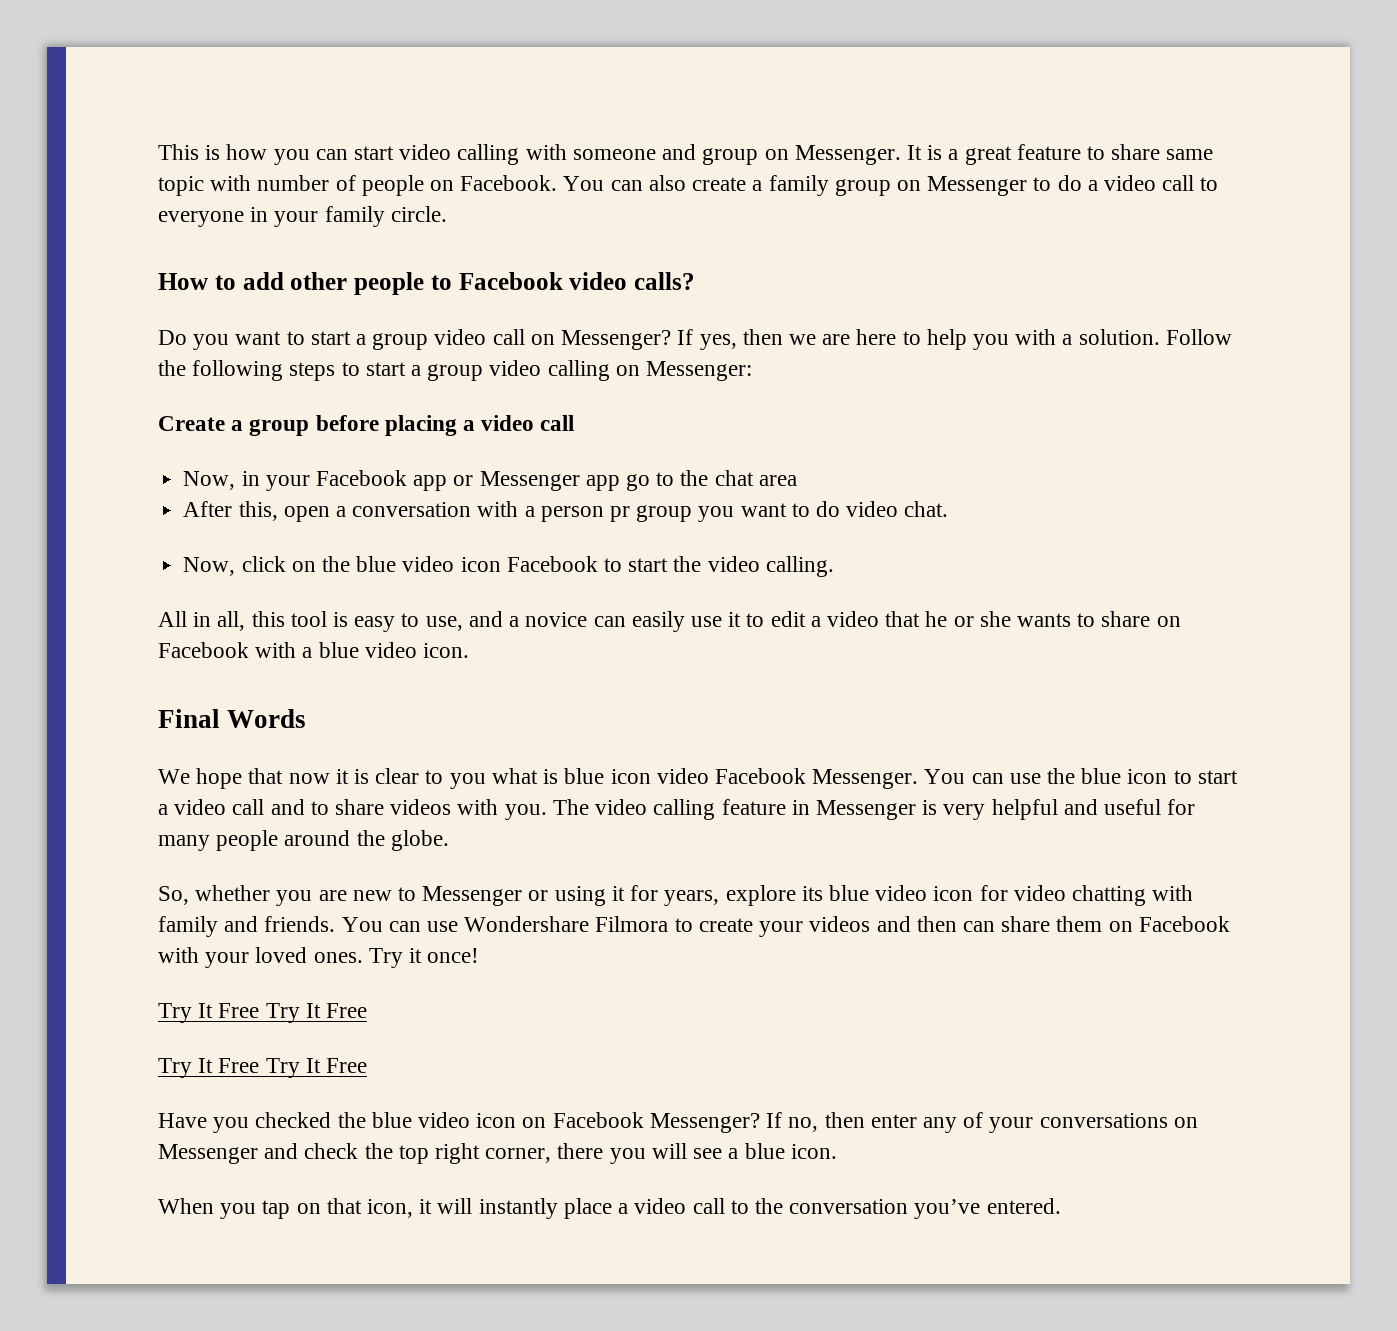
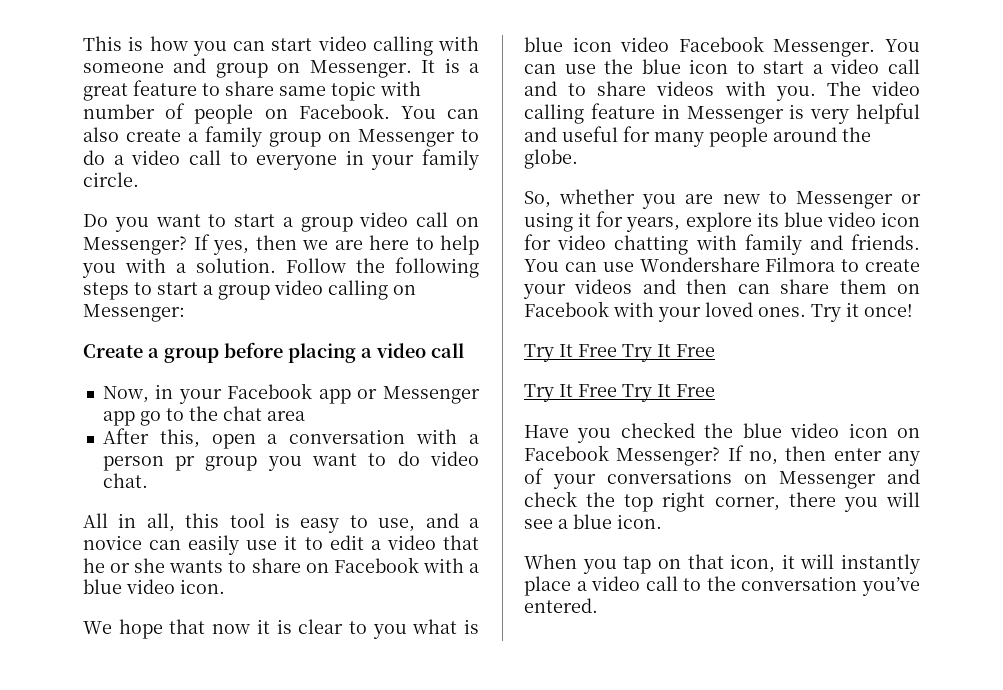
[158,272,695,295] // How to add other people to Facebook video calls? -> (139, 179) none
[183,556,834,577] // Now, click on the blue video icon Facebook to start the video calling. -> (148, 480) none
[158,709,307,728] // Final Words -> (225, 586) none

